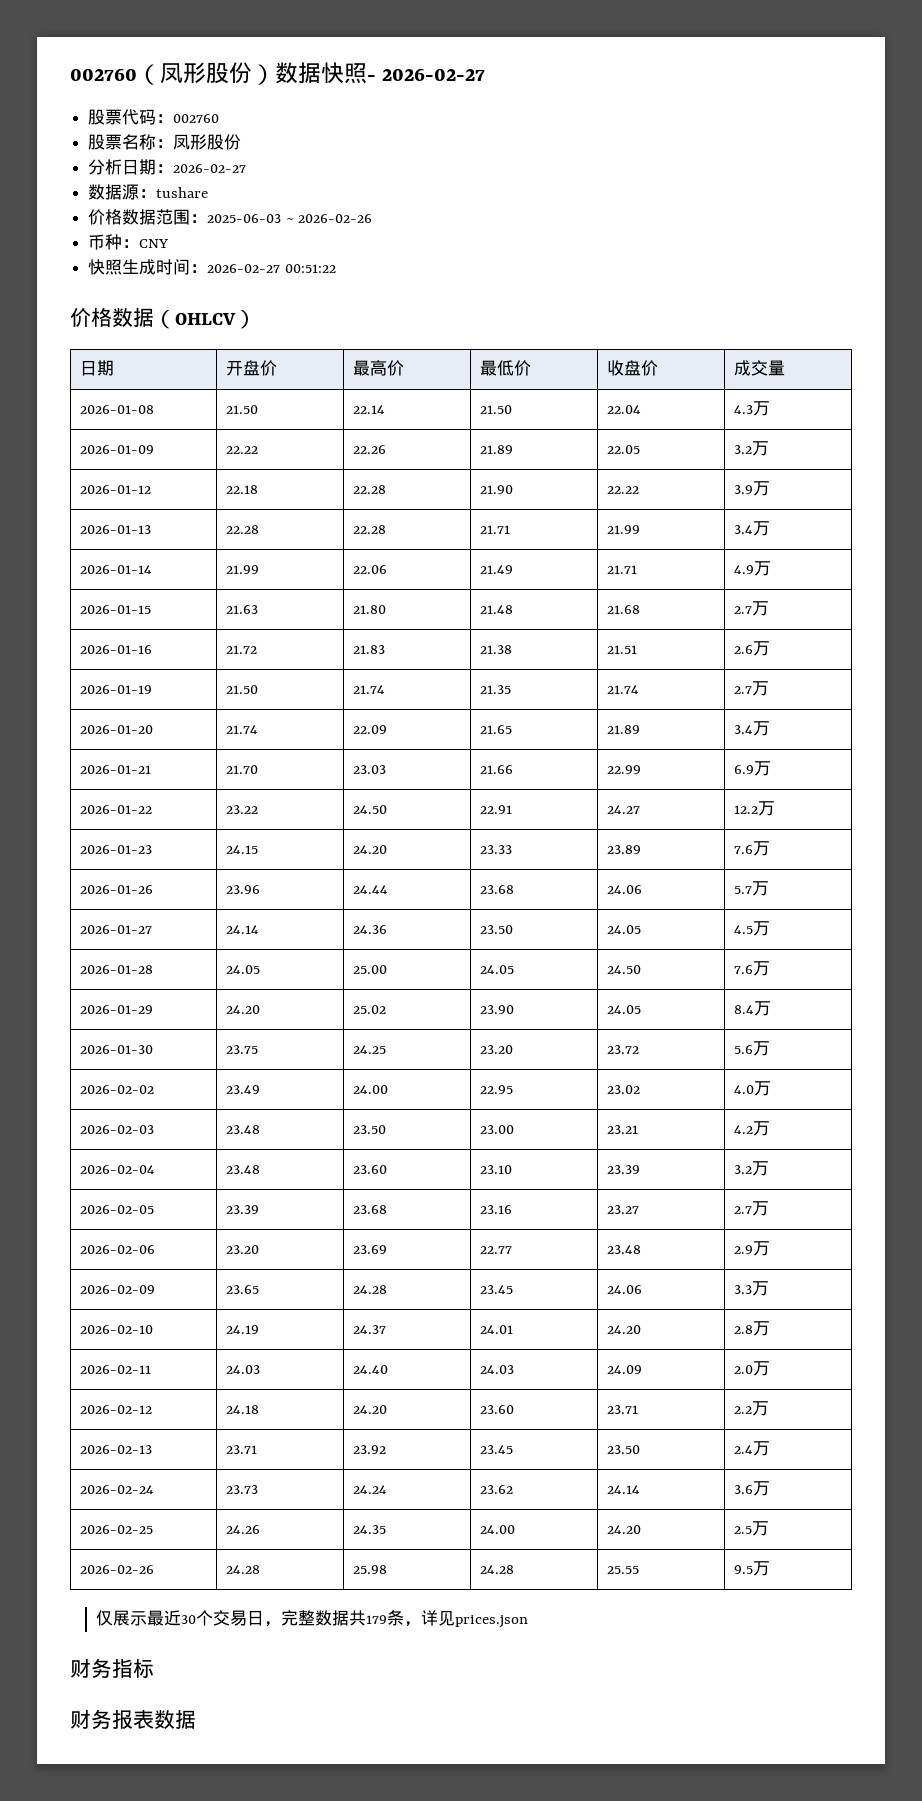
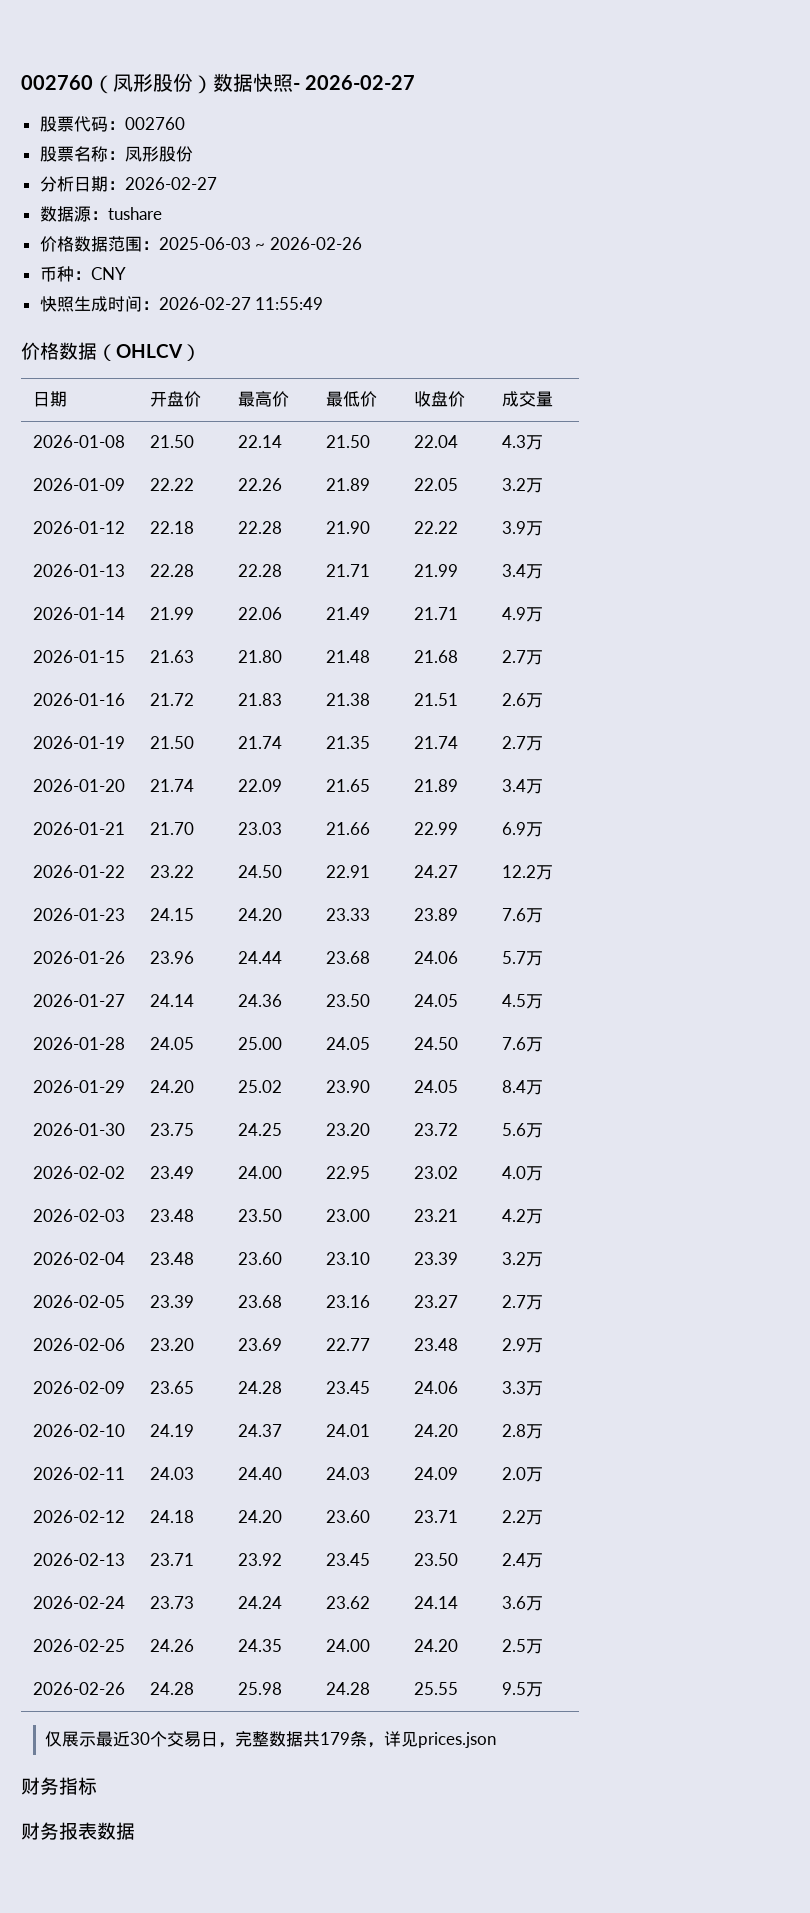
[284,264,336,273] 00:51:22 -> [255,297,324,310] 11:55:49

